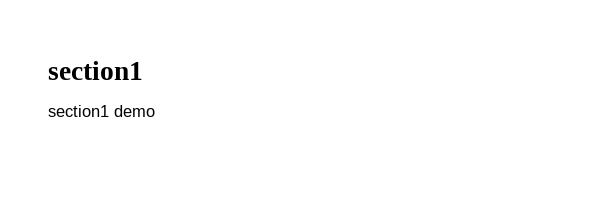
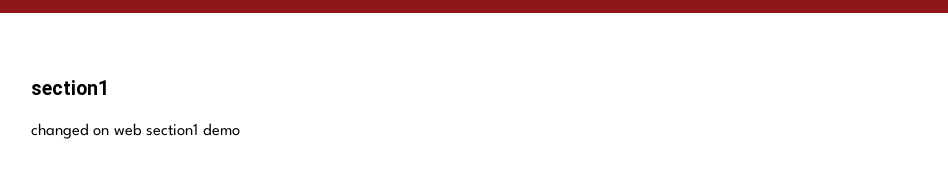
(143, 70) none -> [31,123,142,139] changed on web

